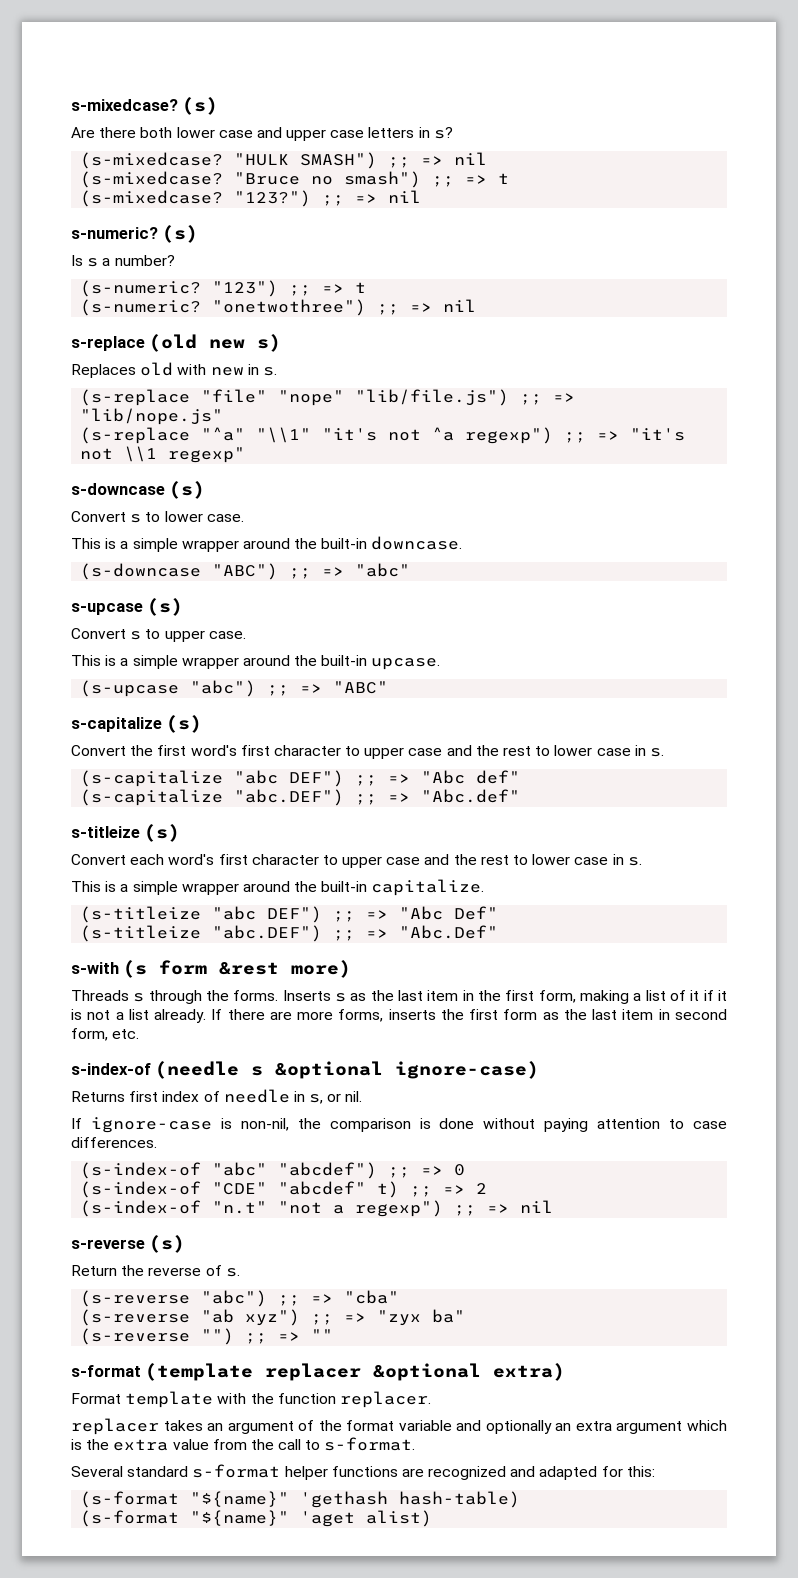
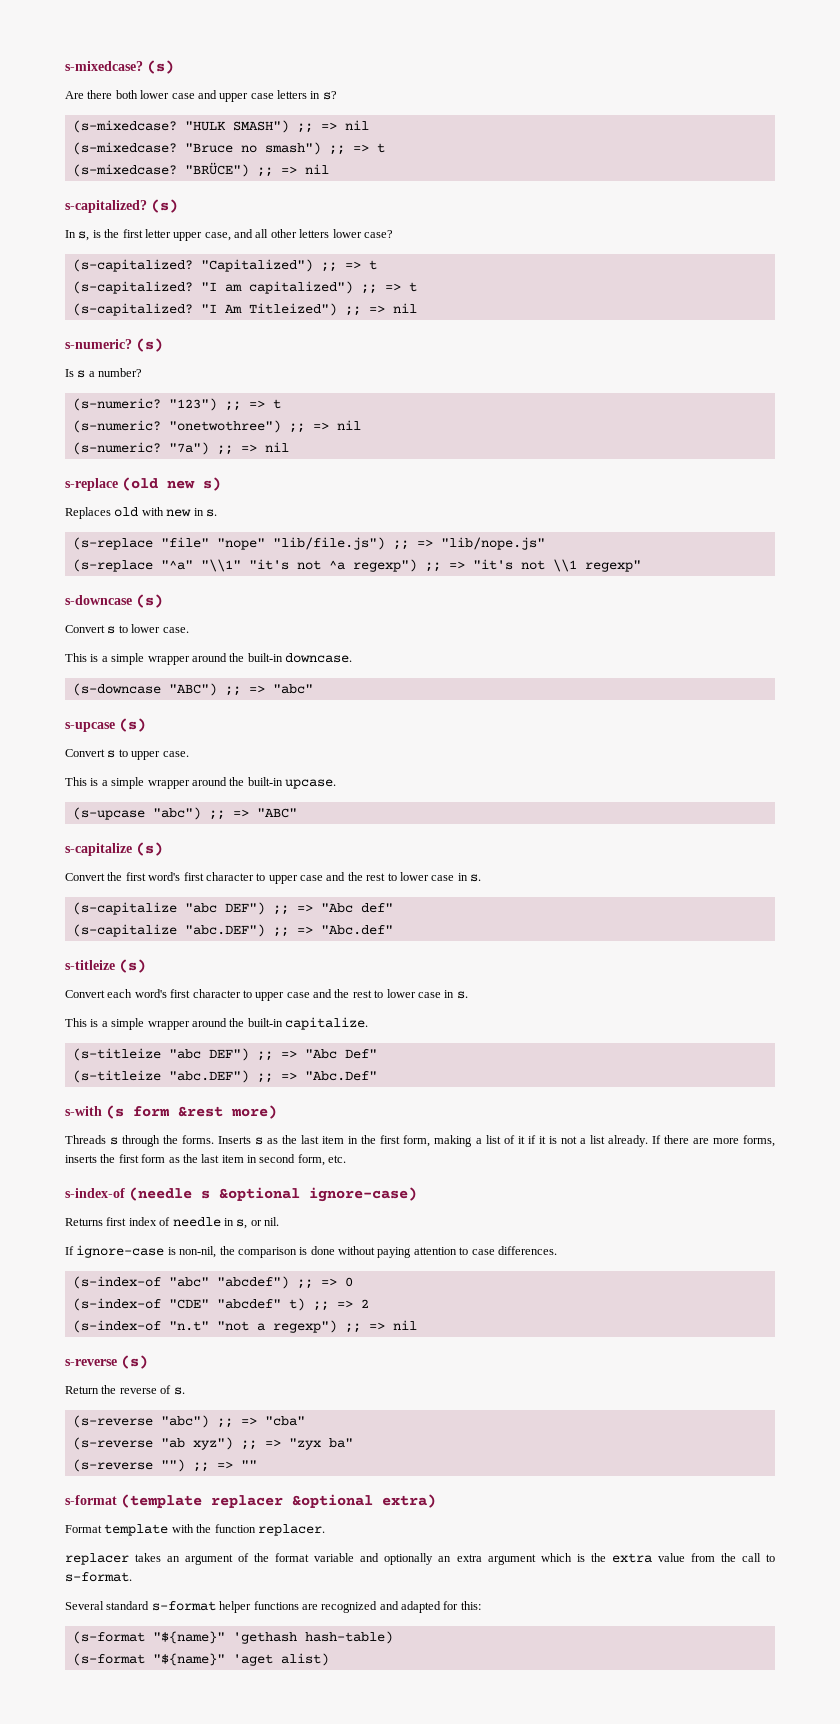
[234,190,312,207] "123?") -> [184,162,329,177] [65,199,178,213] [65,229,393,241] [72,259,377,272] [72,281,417,294] [72,303,337,316] "BRÜCE") ;; => nil // s-capitalized? (s) // In s, is the first letter upper case, and all other letters lower case? // (s-capitalized? "Capitalized") ;; => t // (s-capitalized? "I am capitalized") ;; => t // (s-capitalized? "I Am Titleized")
(477, 305) none -> [72,442,289,455] // (s-numeric? "7a") ;; => nil

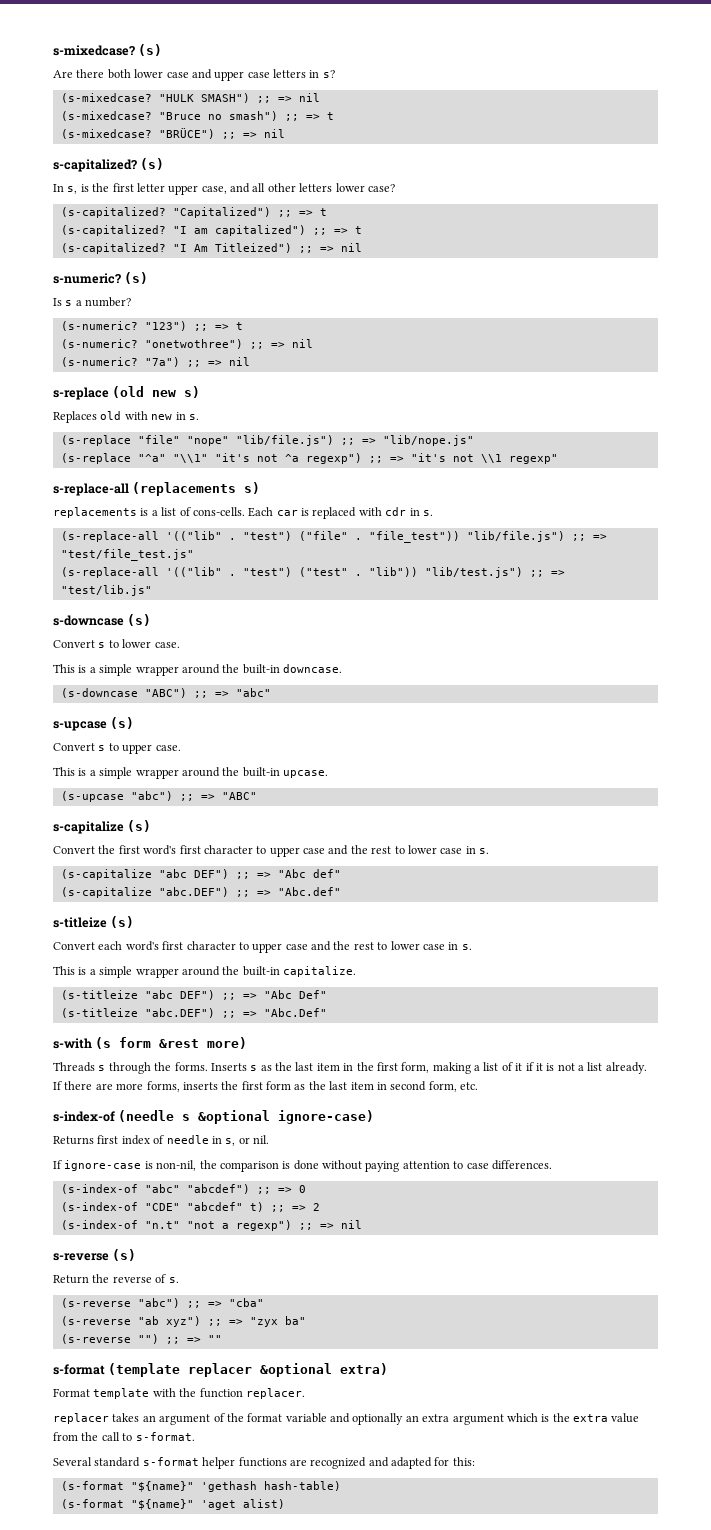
(641, 566) none -> [53,482,261,496] [53,507,433,519] [60,531,607,543] [60,549,194,561] [60,567,565,578] [60,585,152,596] // s-replace-all (replacements s) // replacements is a list of cons-cells. Each car is replaced with cdr in s. // (s-replace-all '(("lib" . "test") ("file" . "file_test")) "lib/file.js") ;; => "test/file_test.js" // (s-replace-all '(("lib" . "test") ("test" . "lib")) "lib/test.js") ;; => "test/lib.js"

